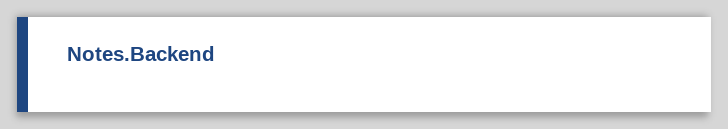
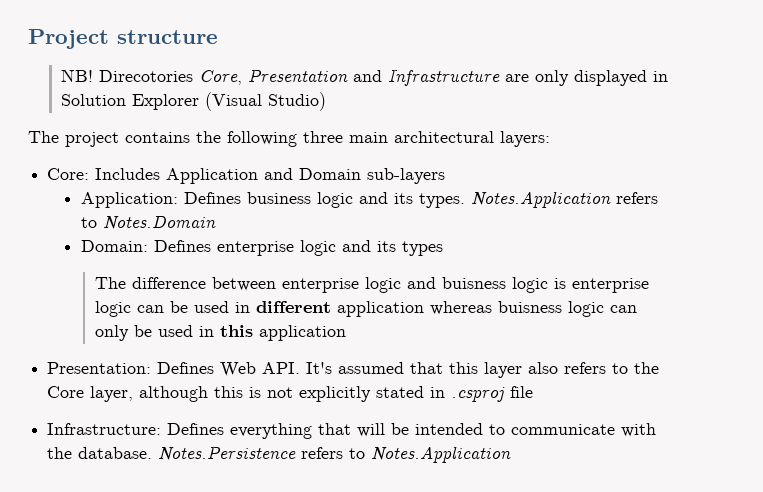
[67,46,215,61] Notes.Backend -> [28,29,218,49] [61,69,669,86] [61,92,327,111] [28,131,550,147] [47,168,446,184] [80,191,658,208] [80,216,216,230] [80,240,443,256] [94,277,649,293] [94,301,637,317] [94,325,346,341] [47,362,660,378] [47,386,534,402] [47,423,657,439] [47,446,512,463] Project structure // NB! Direcotories Core, Presentation and Infrastructure are only displayed in Solution Explorer (Visual Studio) // The project contains the following three main architectural layers: // Core: Includes Application and Domain sub-layers // Application: Defines business logic and its types. Notes.Application refers to Notes.Domain // Domain: Defines enterprise logic and its types // The difference between enterprise logic and buisness logic is enterprise logic can be used in different application whereas buisness logic can only be used in this application // Presentation: Defines Web API. It's assumed that this layer also refers to the Core layer, although this is not explicitly stated in .csproj file // Infrastructure: Defines everything that will be intended to communicate with the database. Notes.Persistence refers to Notes.Application

